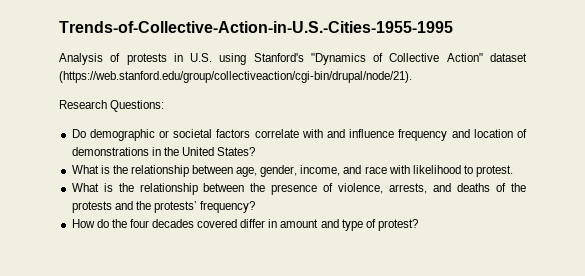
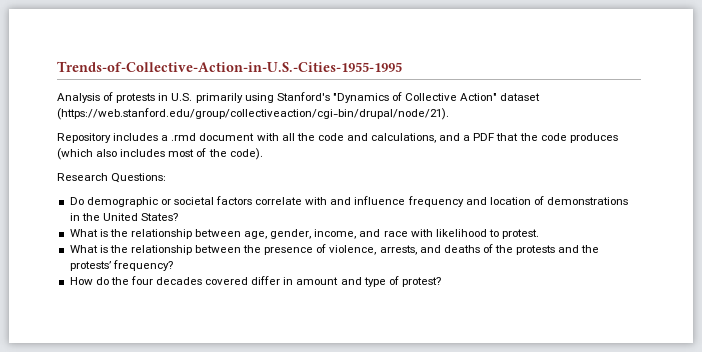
(213, 57) none -> [195,93,243,103] primarily
(412, 77) none -> [57,133,618,143] [57,148,263,160] // Repository includes a .rmd document with all the code and calculations, and a PDF that the code produces (which also includes most of the code).

